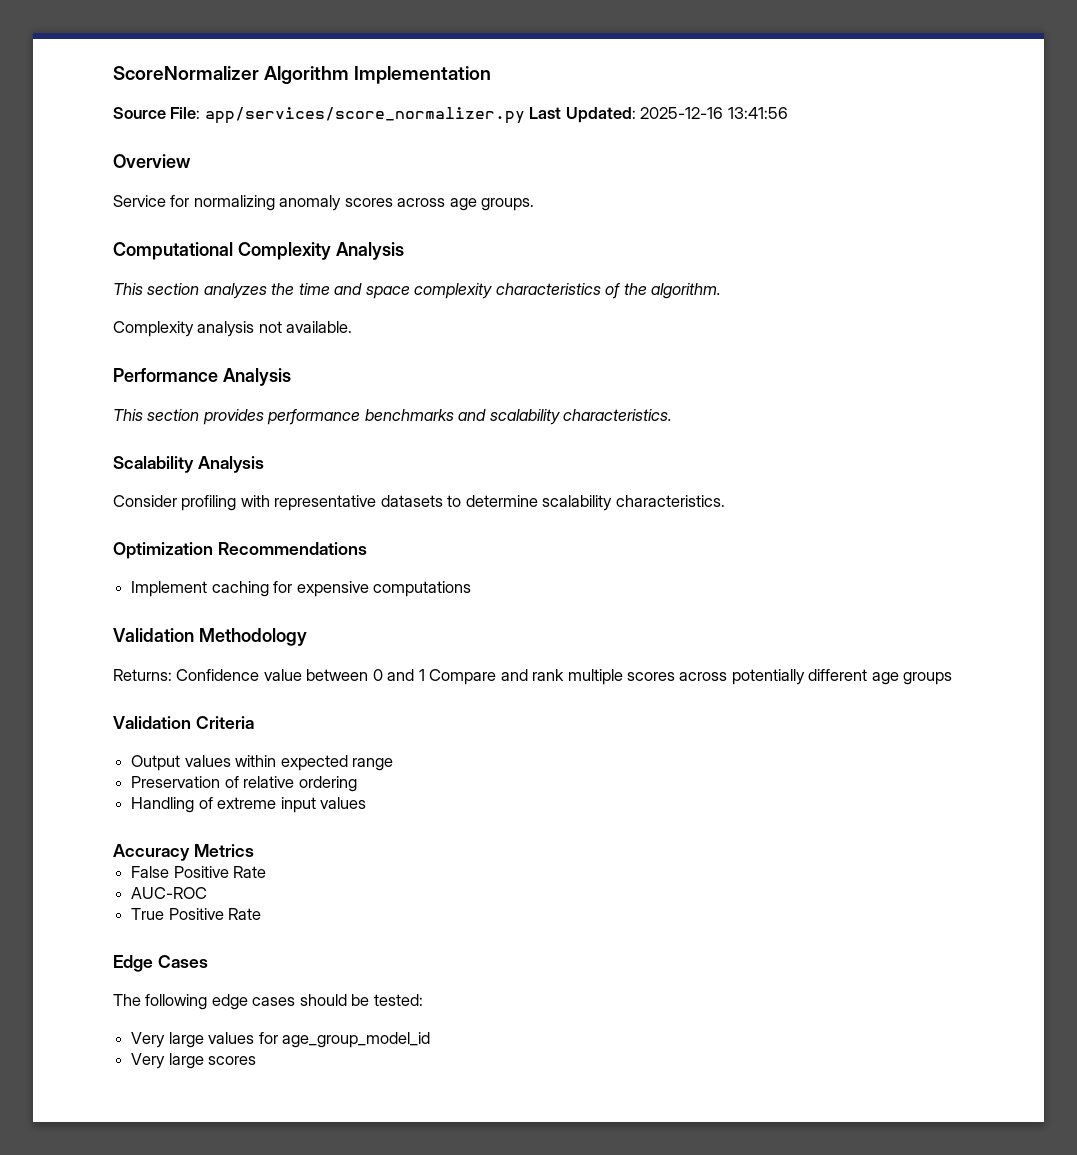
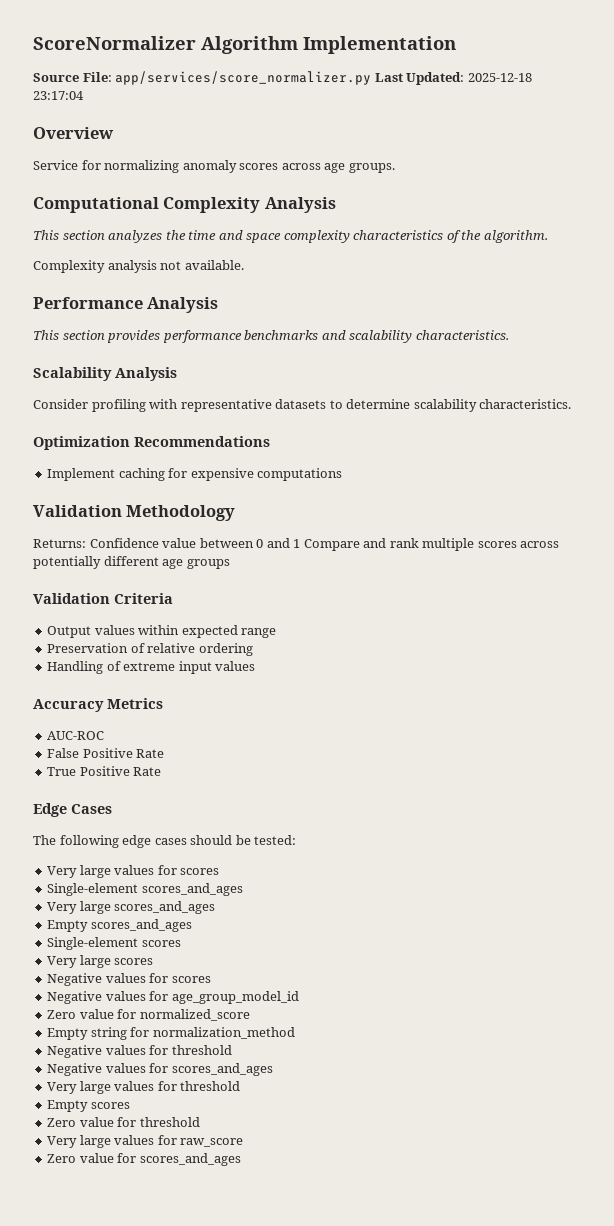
[640,107,788,119] 2025-12-16 13:41:56 -> [467,73,532,82] [33,91,84,100] 2025-12-18 23:17:04
(254, 850) none -> [47,731,105,740] // AUC-ROC
[131,887,208,899] // AUC-ROC -> (165, 753) none
[281,1032,430,1048] [131,1053,257,1069] age_group_model_id // Very large scores -> [180,868,220,875] [47,883,243,896] [47,901,216,914] [47,919,192,932] [47,937,181,950] [47,955,154,968] [47,973,211,986] [47,991,299,1004] [47,1009,250,1021] [47,1027,295,1040] [47,1045,232,1058] [47,1063,273,1076] [47,1081,241,1094] [47,1100,130,1112] [47,1117,200,1127] [47,1135,244,1148] [47,1153,241,1166] scores // Single-element scores_and_ages // Very large scores_and_ages // Empty scores_and_ages // Single-element scores // Very large scores // Negative values for scores // Negative values for age_group_model_id // Zero value for normalized_score // Empty string for normalization_method // Negative values for threshold // Negative values for scores_and_ages // Very large values for threshold // Empty scores // Zero value for threshold // Very large values for raw_score // Zero value for scores_and_ages

